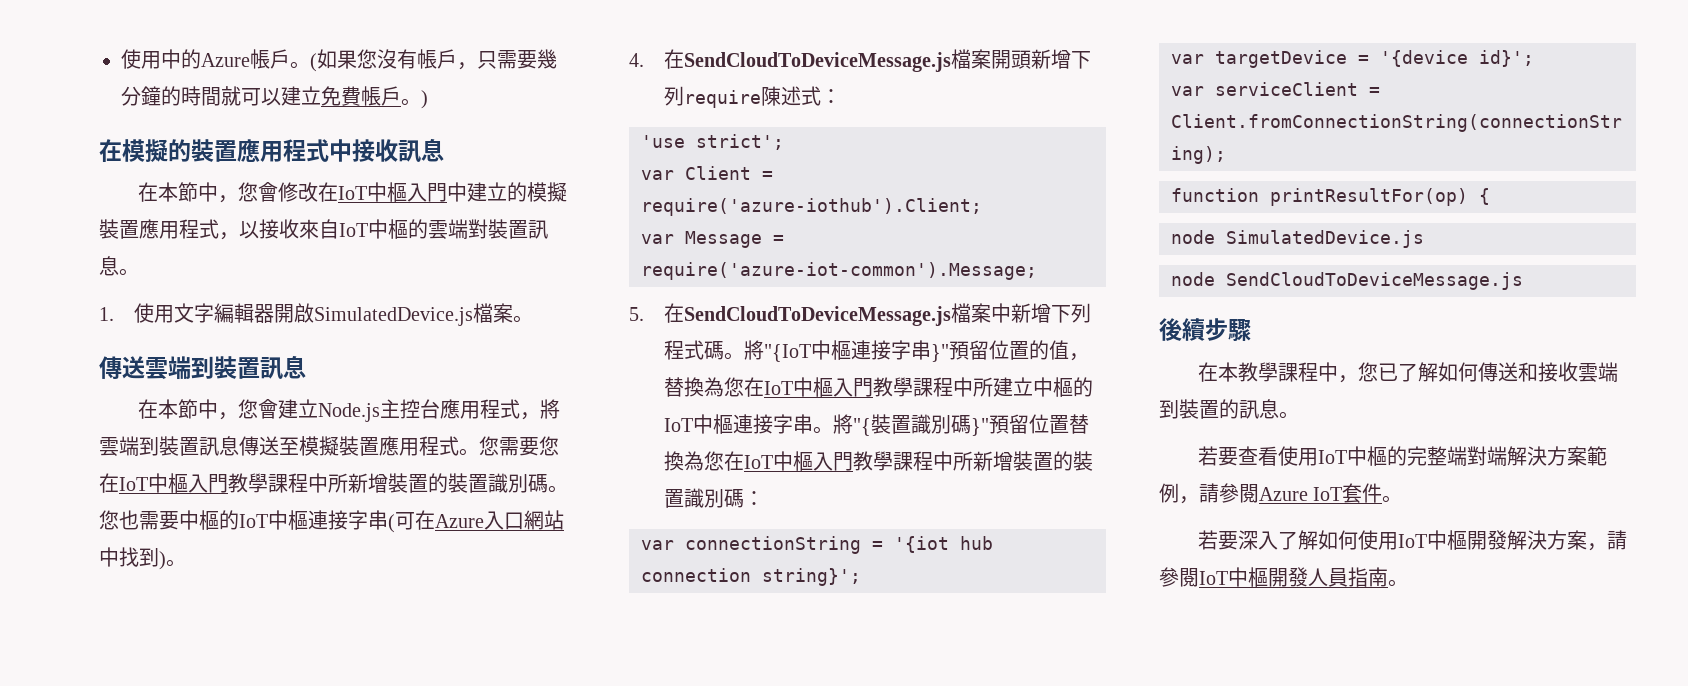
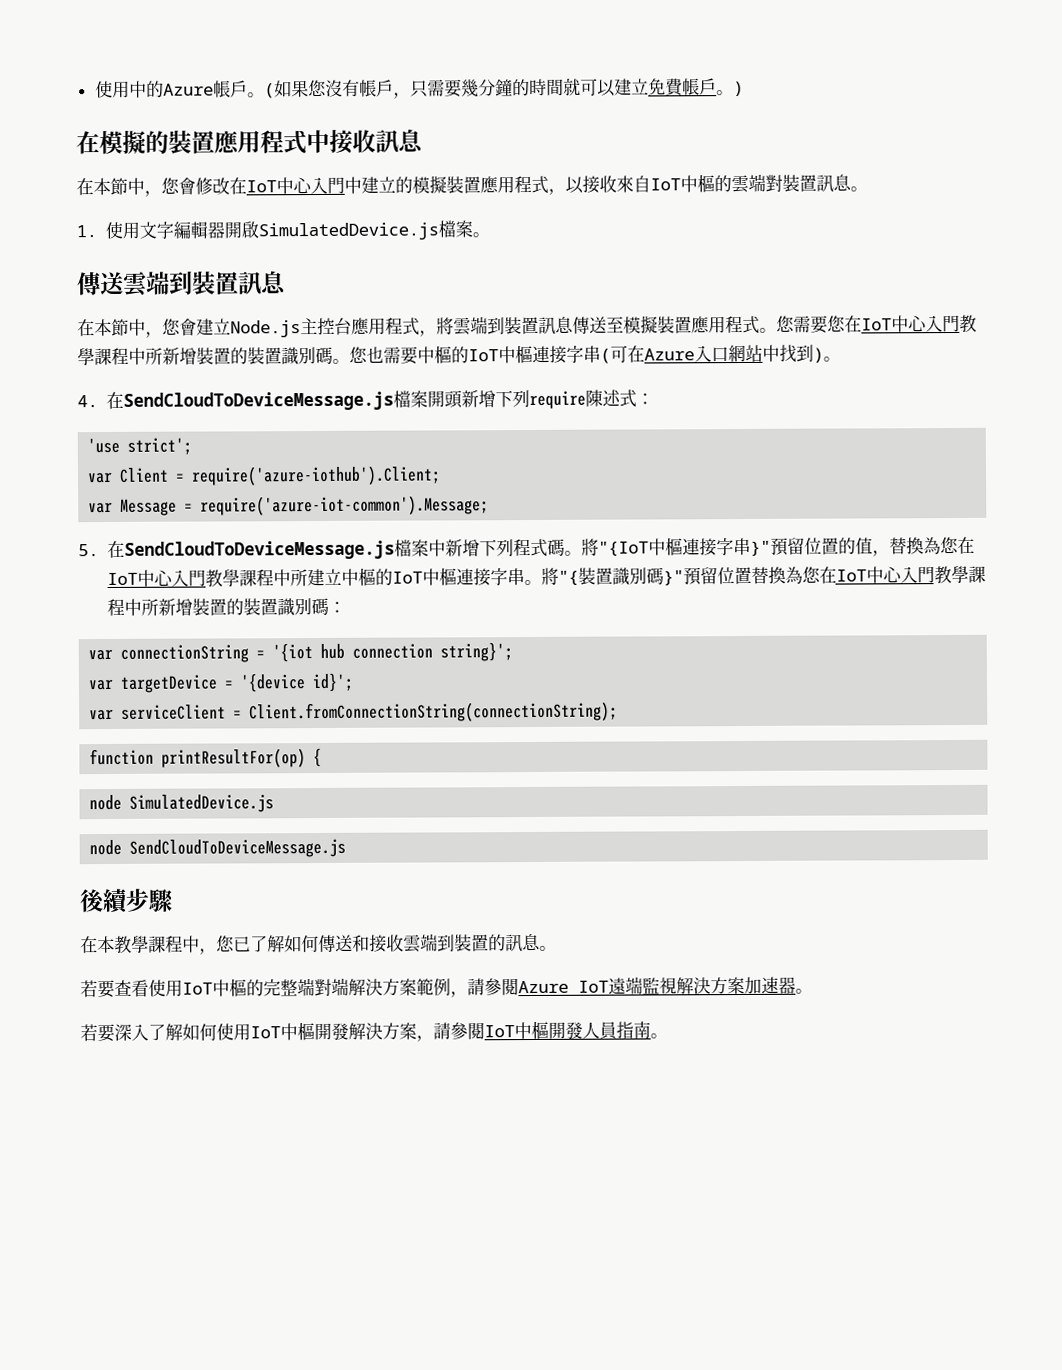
[386,182,407,202] 樞 -> [293,177,312,195] 心
[168,473,188,493] 樞 -> [908,315,927,333] 心
[813,377,834,397] 樞 -> [153,569,173,587] 心
[793,451,814,471] 樞 -> [882,566,902,584] 心
[1342,483,1383,503] 套件 -> [608,976,796,995] 遠端監視解決方案加速器

